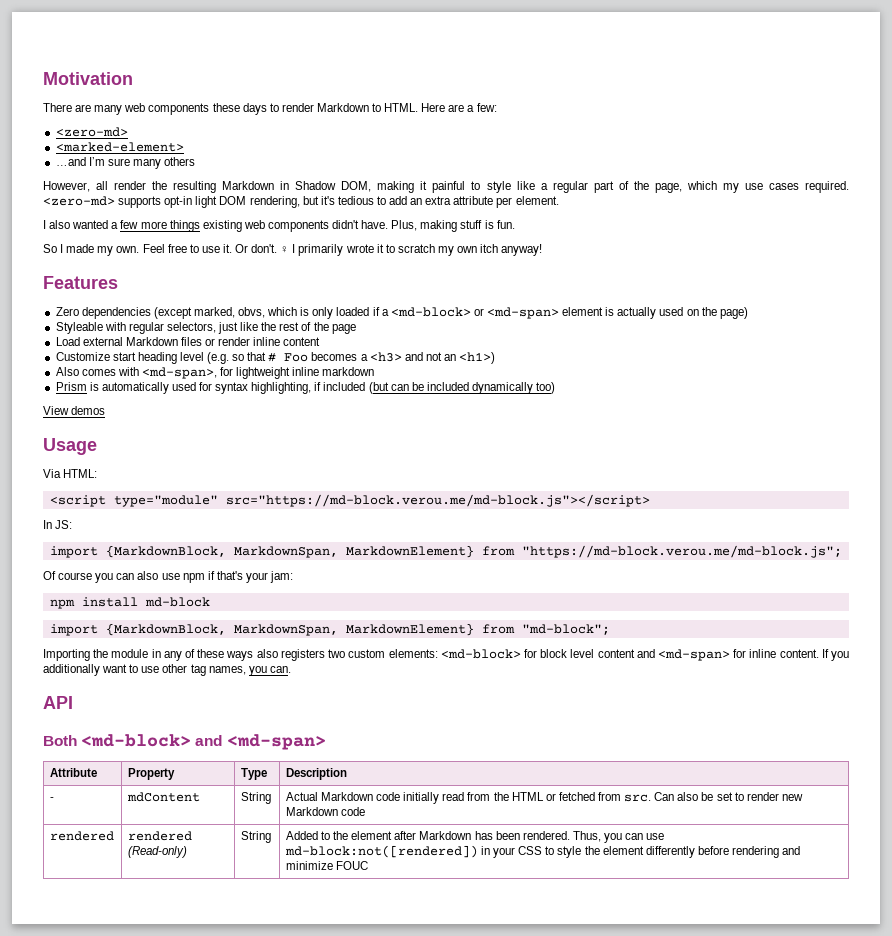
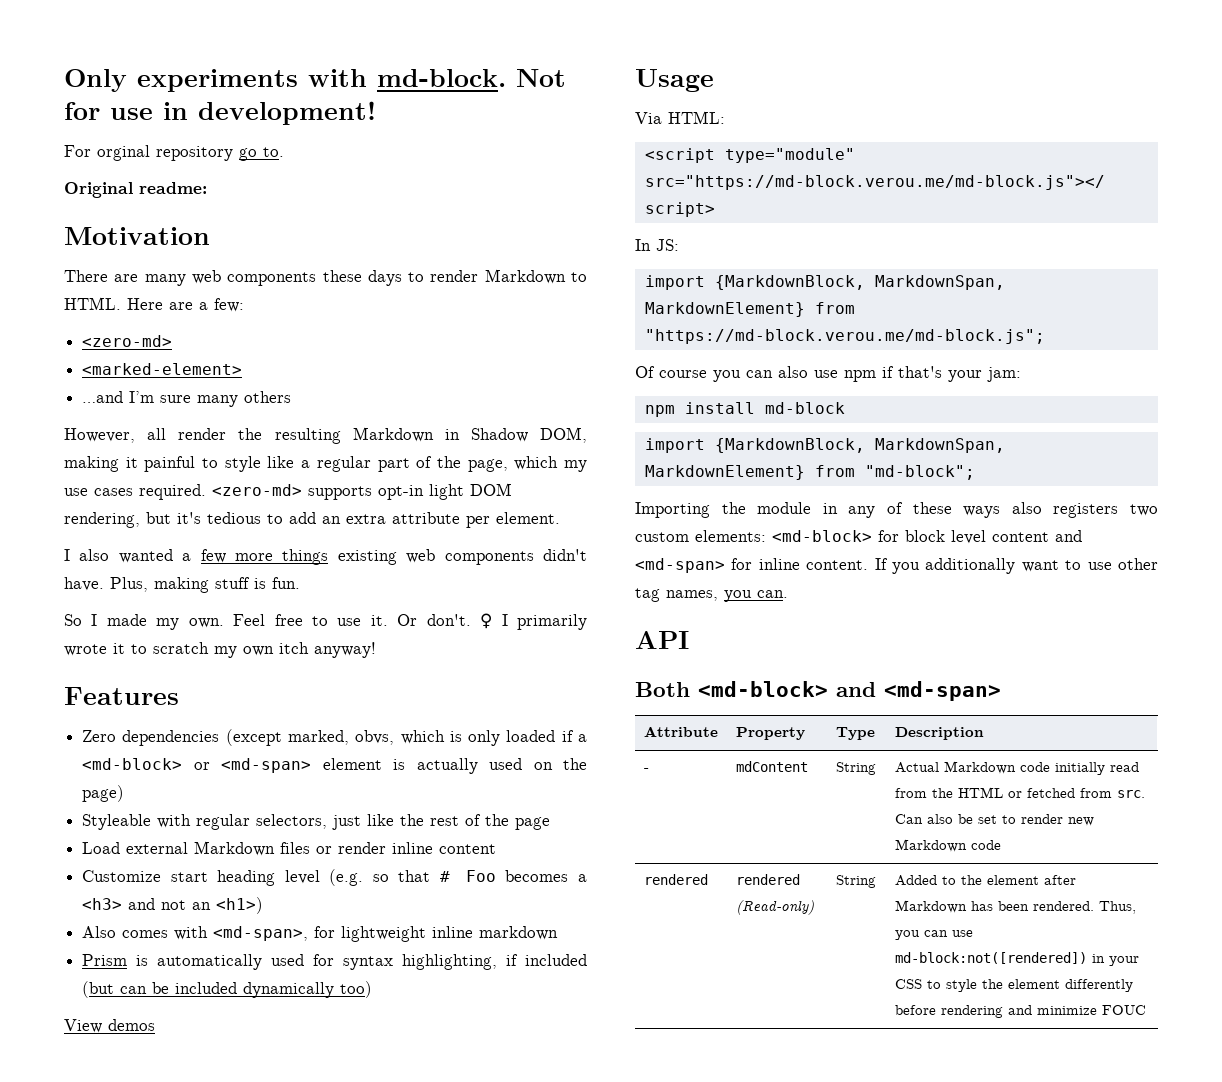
(43, 78) none -> [64,69,566,92] [64,101,376,125] [64,145,284,161] [64,182,207,198] Only experiments with md-block. Not for use in development! // For orginal repository go to. // Original readme: //

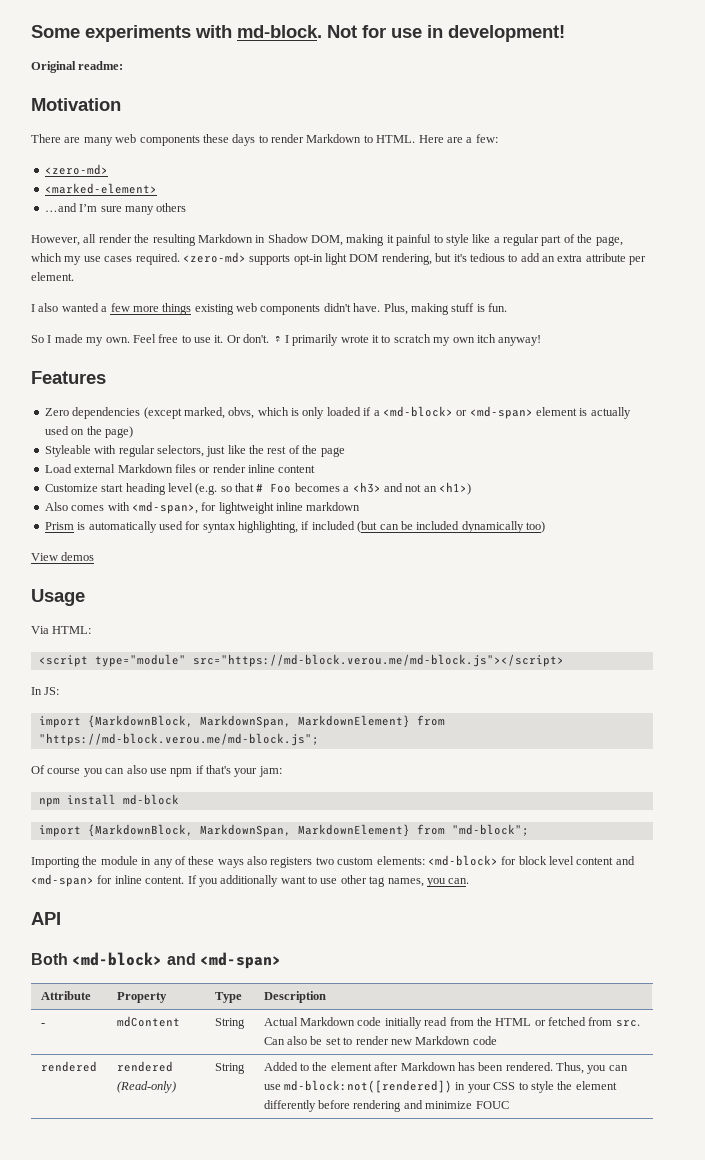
[64,69,127,92] Only -> [31,25,80,38] Some
[64,145,284,161] // For orginal repository go to. -> (565, 33) none

